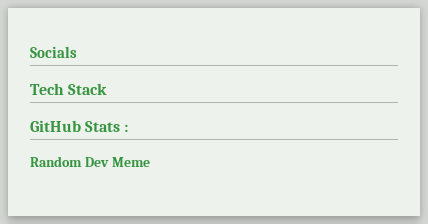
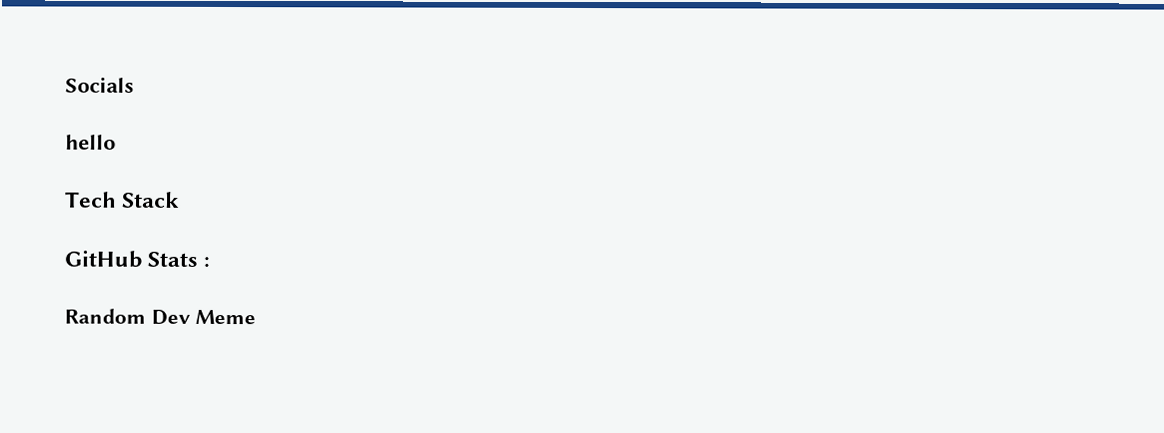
(77, 52) none -> [65,134,116,150] // hello

